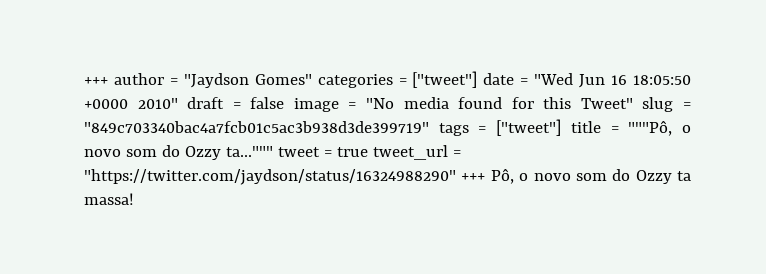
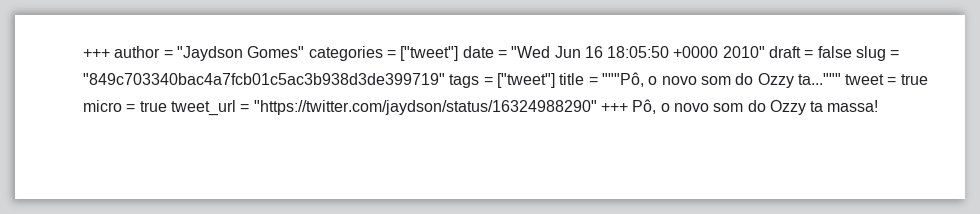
[293,97,633,112] image = "No media found for this Tweet" -> (852, 52) none
(368, 152) none -> [83,100,167,112] micro = true

